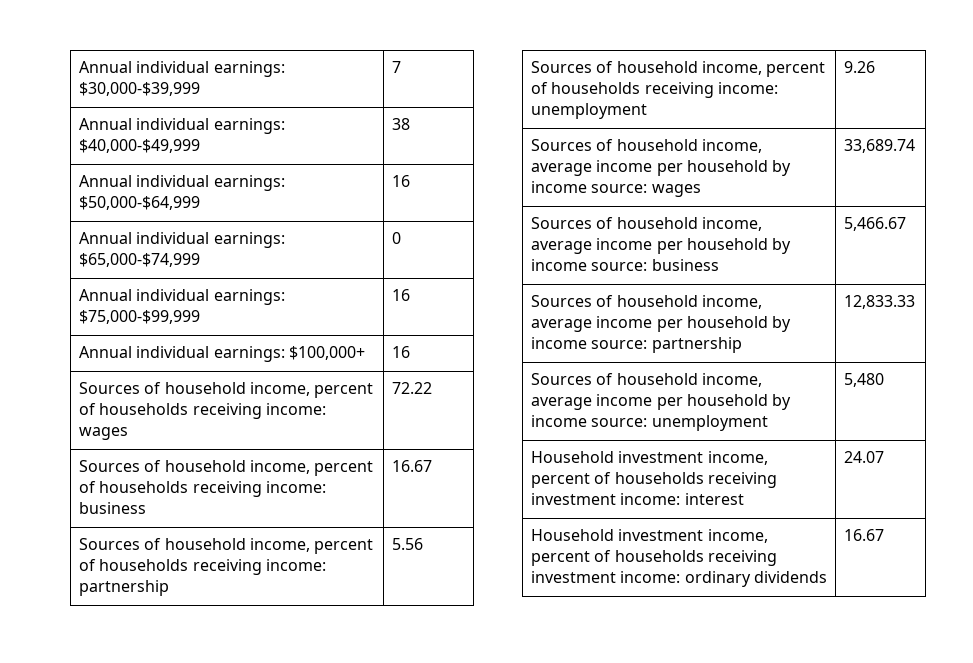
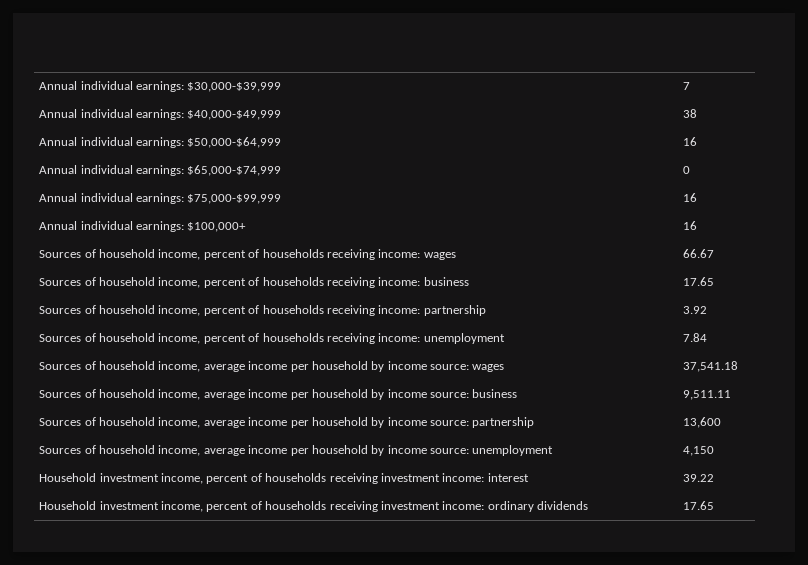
[391,382,432,394] 72.22 -> [683,249,715,258] 66.67
[391,460,432,472] 16.67 -> [683,277,715,286] 17.65
[391,538,423,550] 5.56 -> [683,306,708,314] 3.92
[843,61,875,73] 9.26 -> [683,333,708,342] 7.84
[843,139,915,153] 33,689.74 -> [683,361,739,372] 37,541.18
[843,217,906,231] 5,466.67 -> [683,390,732,400] 9,511.11
[843,295,915,309] 12,833.33 -> [683,417,722,428] 13,600
[843,373,884,387] 5,480 -> [683,446,715,456] 4,150
[843,451,884,463] 24.07 -> [683,474,715,482] 39.22
[843,529,884,541] 16.67 -> [683,501,715,510] 17.65

